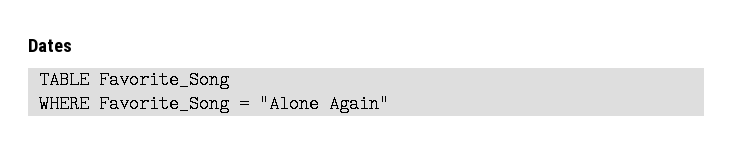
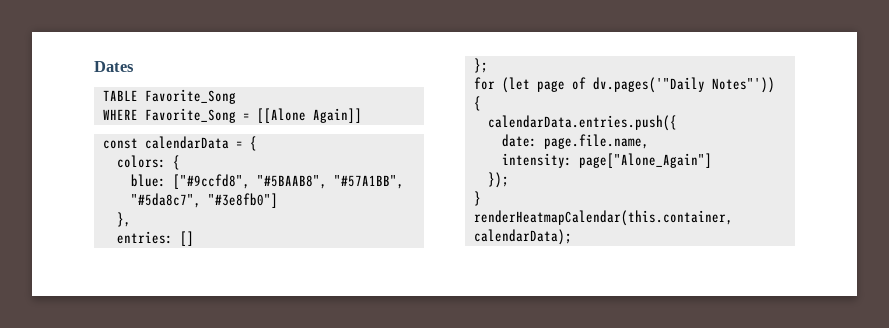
[258,95,389,113] "Alone Again" -> [257,108,363,123] [103,136,258,151] [117,155,181,170] [131,174,405,189] [131,193,279,208] [117,212,132,227] [117,231,195,246] [474,58,489,73] [474,77,776,93] [474,96,482,111] [488,115,678,131] [502,134,650,149] [502,153,713,168] [488,172,510,188] [474,191,482,206] [474,210,734,226] [474,229,573,245] [[Alone Again]] // const calendarData = { // colors: { // blue: ["#9ccfd8", "#5BAAB8", "#57A1BB", "#5da8c7", "#3e8fb0"] // }, // entries: [] // }; // for (let page of dv.pages('"Daily Notes"')) { // calendarData.entries.push({ // date: page.file.name, // intensity: page["Alone_Again"] // }); // } // renderHeatmapCalendar(this.container, calendarData);

